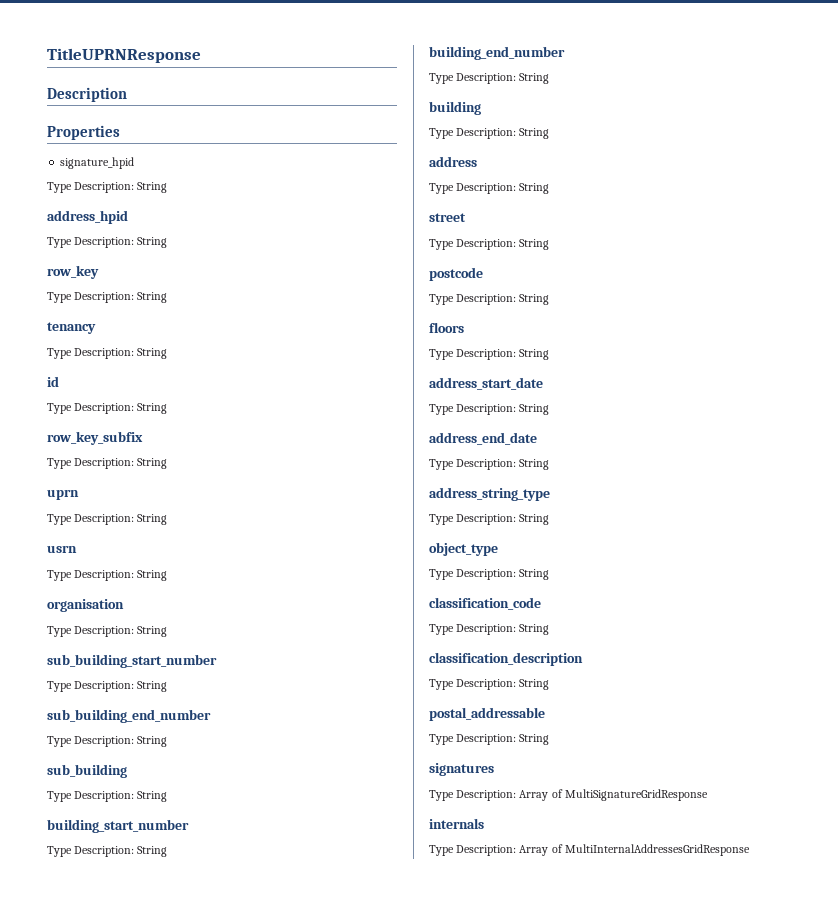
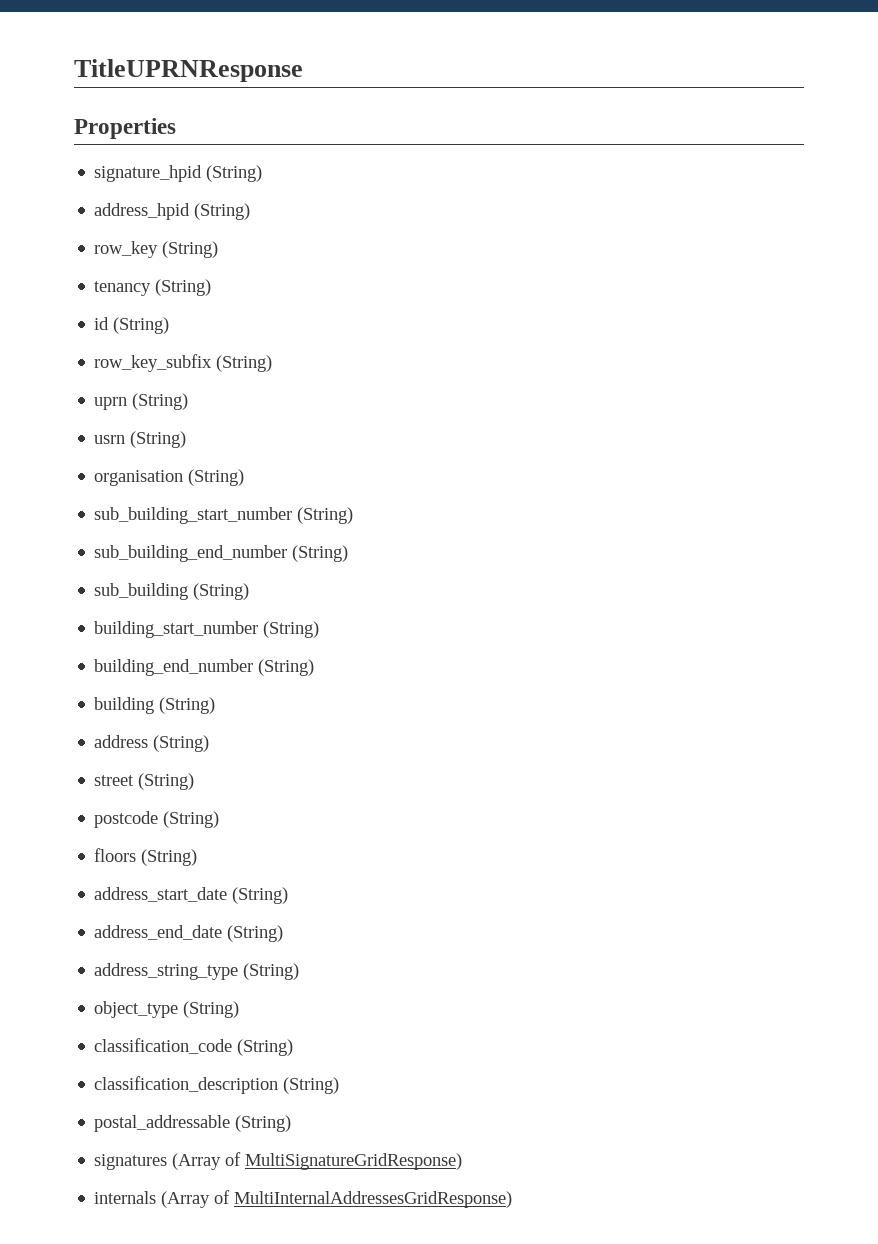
[47,87,127,102] // Description -> (303, 70) none
[47,182,168,193] [47,210,128,224] [47,237,168,248] [47,265,99,279] [47,292,168,303] [47,322,96,334] [47,348,168,359] [47,376,59,387] [47,403,168,414] [47,431,143,445] [47,458,168,469] [47,489,79,500] [47,514,168,525] [47,545,77,553] [47,570,168,581] [47,599,124,612] [47,626,168,637] [47,654,217,668] [47,681,168,692] [47,709,211,723] [47,736,168,747] [47,764,127,778] [47,791,168,802] [47,819,189,833] [47,846,168,857] [429,46,565,60] [429,73,550,84] [429,101,481,115] [429,128,550,139] [429,156,477,167] [429,183,550,194] [429,213,466,222] [429,239,550,250] [429,267,483,281] [429,294,550,305] [429,322,464,333] [429,349,550,360] [429,377,543,390] [429,404,550,415] [429,432,537,445] [429,459,550,470] [429,487,550,501] [429,514,550,525] [429,542,498,556] [429,569,550,580] [429,597,541,610] [429,624,550,635] [429,652,583,666] [429,679,550,690] [429,707,545,721] [429,734,550,745] [429,763,494,776] [429,789,708,801] [429,818,484,829] [429,844,750,856] // Type Description: String // address_hpid // Type Description: String // row_key // Type Description: String // tenancy // Type Description: String // id // Type Description: String // row_key_subfix // Type Description: String // uprn // Type Description: String // usrn // Type Description: String // organisation // Type Description: String // sub_building_start_number // Type Description: String // sub_building_end_number // Type Description: String // sub_building // Type Description: String // building_start_number // Type Description: String // building_end_number // Type Description: String // building // Type Description: String // address // Type Description: String // street // Type Description: String // postcode // Type Description: String // floors // Type Description: String // address_start_date // Type Description: String // address_end_date // Type Description: String // address_string_type // Type Description: String // object_type // Type Description: String // classification_code // Type Description: String // classification_description // Type Description: String // postal_addressable // Type Description: String // signatures // Type Description: Array of MultiSignatureGridResponse // internals // Type Description: Array of MultiInternalAddressesGridResponse -> [206,165,263,182] [94,203,251,220] [94,241,219,258] [94,279,212,296] [94,317,170,334] [94,354,273,372] [94,393,189,410] [94,431,187,448] [94,469,245,486] [94,507,354,524] [94,545,349,562] [94,583,250,600] [94,621,320,638] [94,659,315,676] [94,697,216,714] [94,735,210,752] [94,773,195,790] [94,811,220,828] [94,848,198,866] [94,887,289,904] [94,925,284,942] [94,963,300,980] [94,1001,240,1018] [94,1038,294,1056] [94,1076,340,1094] [94,1115,292,1132] [94,1152,463,1170] [94,1190,513,1208] (String) // address_hpid (String) // row_key (String) // tenancy (String) // id (String) // row_key_subfix (String) // uprn (String) // usrn (String) // organisation (String) // sub_building_start_number (String) // sub_building_end_number (String) // sub_building (String) // building_start_number (String) // building_end_number (String) // building (String) // address (String) // street (String) // postcode (String) // floors (String) // address_start_date (String) // address_end_date (String) // address_string_type (String) // object_type (String) // classification_code (String) // classification_description (String) // postal_addressable (String) // signatures (Array of MultiSignatureGridResponse) // internals (Array of MultiInternalAddressesGridResponse)

